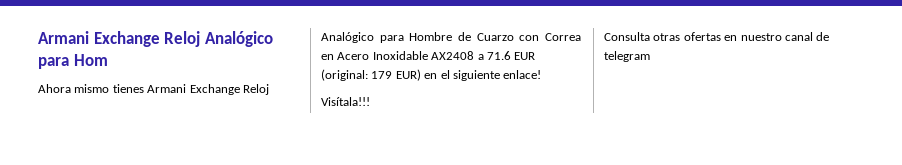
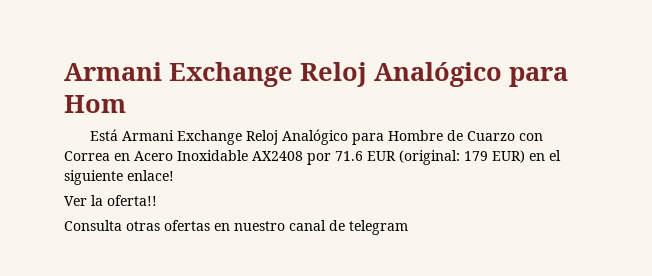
[38,84,144,93] Ahora mismo tienes -> [89,129,118,141] Está
[477,54,484,60] a -> [307,153,331,165] por
[321,97,370,106] Visítala!!! -> [64,195,157,206] Ver la oferta!!

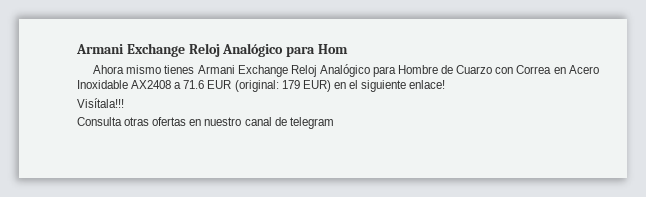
[89,129,118,141] Está -> [93,65,195,74] Ahora mismo tienes
[307,153,331,165] por -> [174,82,182,89] a
[64,195,157,206] Ver la oferta!! -> [77,98,124,108] Visítala!!!

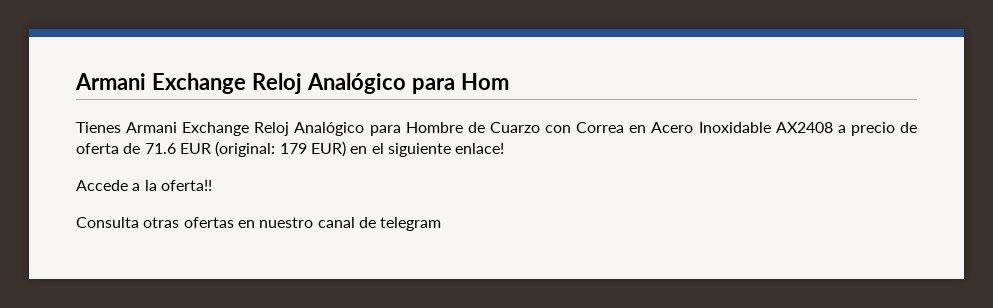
[93,65,195,74] Ahora mismo tienes -> [76,122,121,133] Tienes
(182, 85) none -> [850,122,918,136] [76,143,141,154] precio de oferta de
[77,98,124,108] Visítala!!! -> [76,180,212,191] Accede a la oferta!!

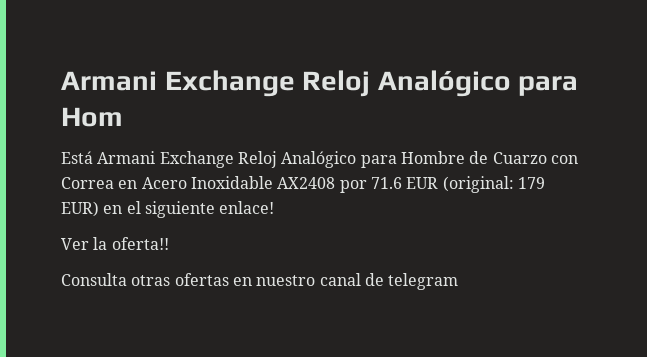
[76,122,121,133] Tienes -> [61,151,93,164] Está
[837,122,918,136] [76,143,141,154] a precio de oferta de -> [339,180,367,193] por
[76,180,141,191] Accede a -> [61,238,89,250] Ver

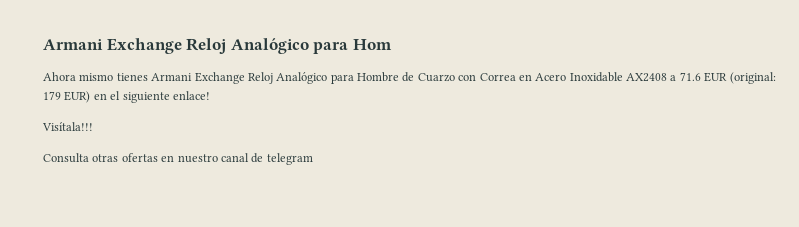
[61,151,93,164] Está -> [43,72,148,81] Ahora mismo tienes
[339,180,367,193] por -> [670,75,677,81] a
[61,237,169,250] Ver la oferta!! -> [42,122,93,131] Visítala!!!

